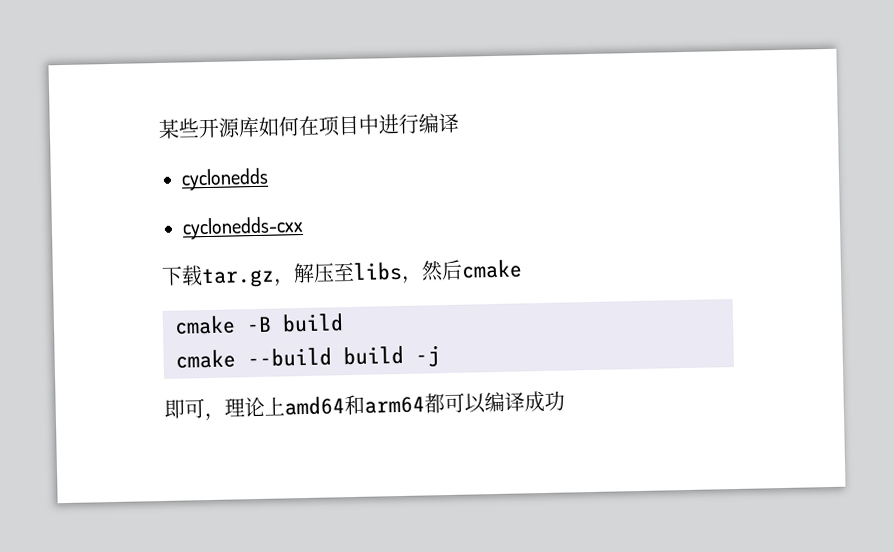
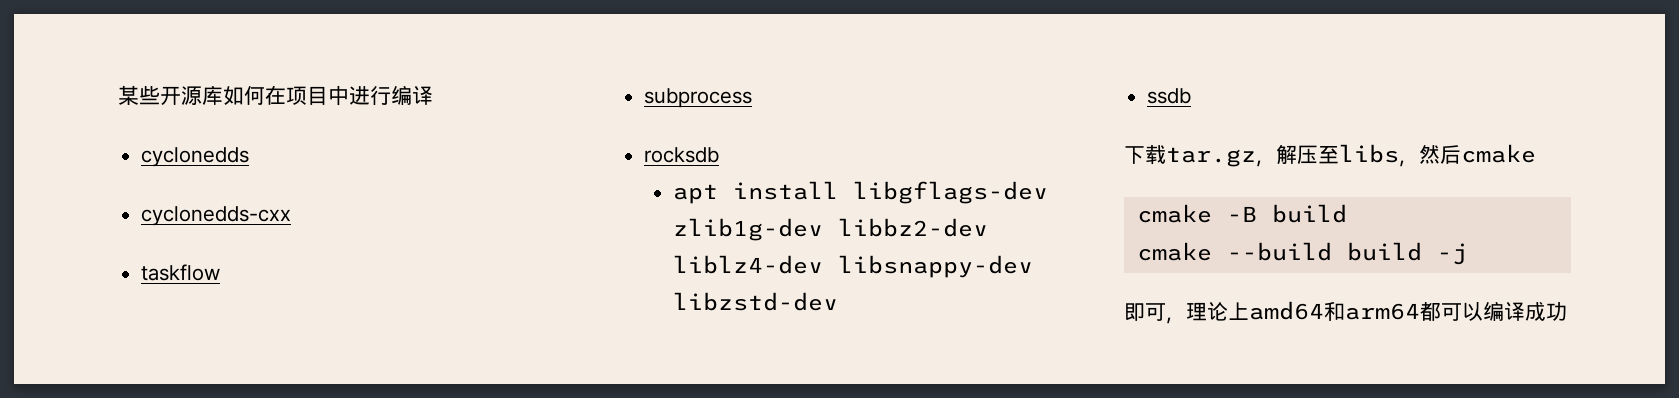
(304, 228) none -> [141,264,221,281] [644,88,753,108] [644,147,720,163] [672,181,1048,204] [672,218,988,241] [672,255,1033,278] [672,292,838,311] [1147,88,1192,104] // taskflow // subprocess // rocksdb // apt install libgflags-dev zlib1g-dev libbz2-dev liblz4-dev libsnappy-dev libzstd-dev // ssdb

